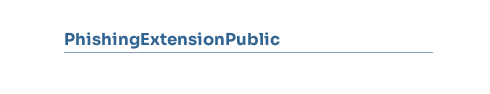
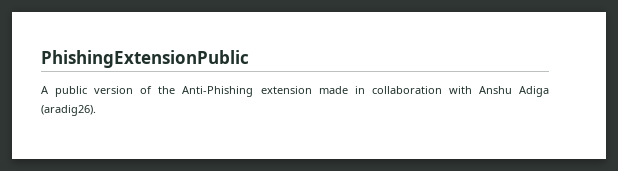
(280, 40) none -> [41,86,549,97] [41,105,96,116] // A public version of the Anti-Phishing extension made in collaboration with Anshu Adiga (aradig26).

